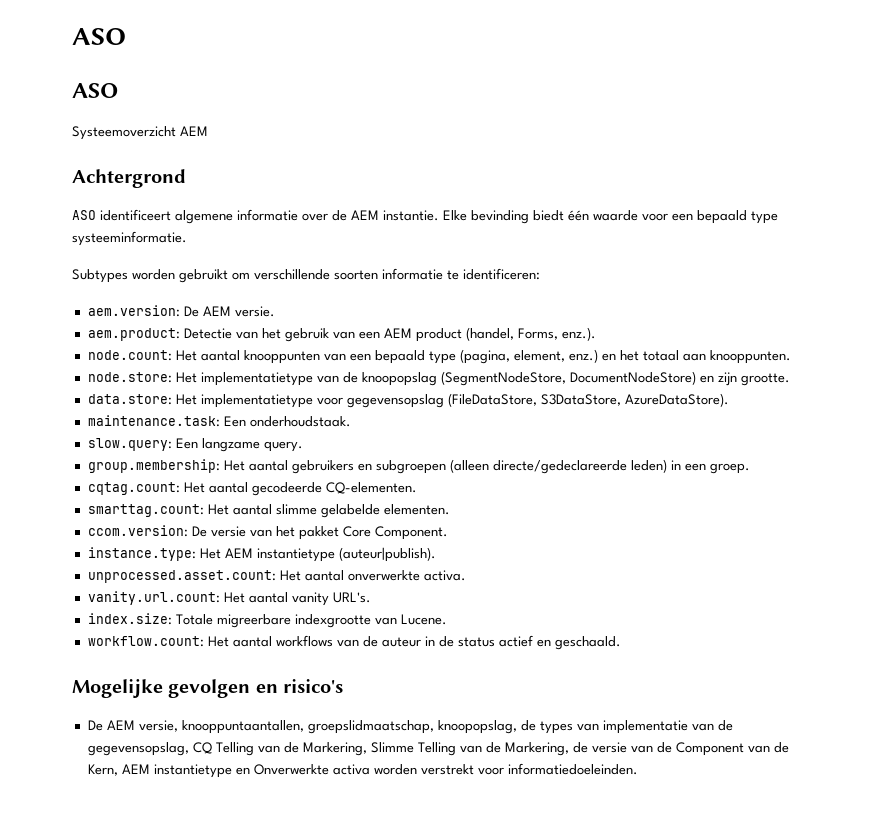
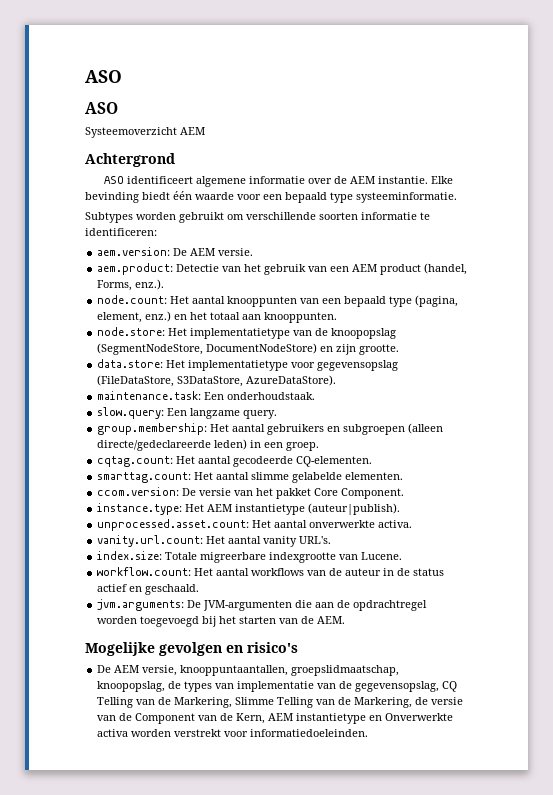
(621, 643) none -> [97,599,428,611] [97,616,346,627] // jvm.arguments: De JVM-argumenten die aan de opdrachtregel worden toegevoegd bij het starten van de AEM.

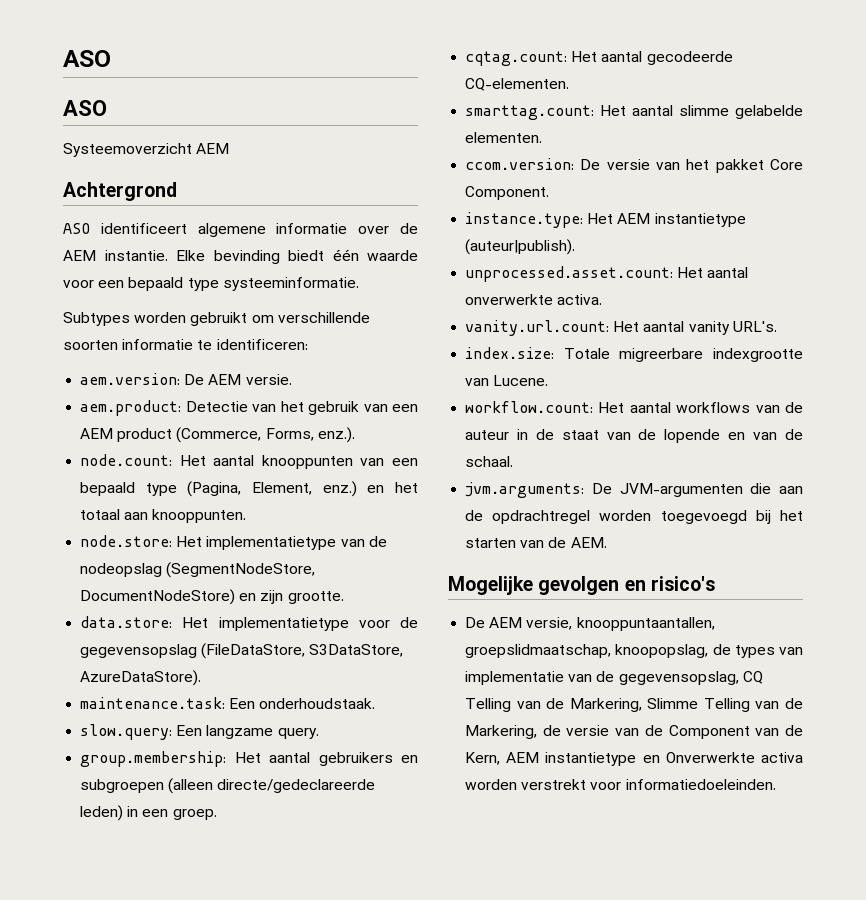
[424,263,468,275] (handel, -> [176,427,262,443] (Commerce,
[415,295,459,307] [97,312,143,323] (pagina, element, -> [187,481,313,497] (Pagina, Element,
[331,328,397,339] knoopopslag -> [80,563,163,577] nodeopslag
(316, 365) none -> [400,617,418,628] de
[413,568,445,576] [97,584,200,595] status actief en geschaald. -> [561,429,803,443] [465,456,514,467] staat van de lopende en van de schaal.

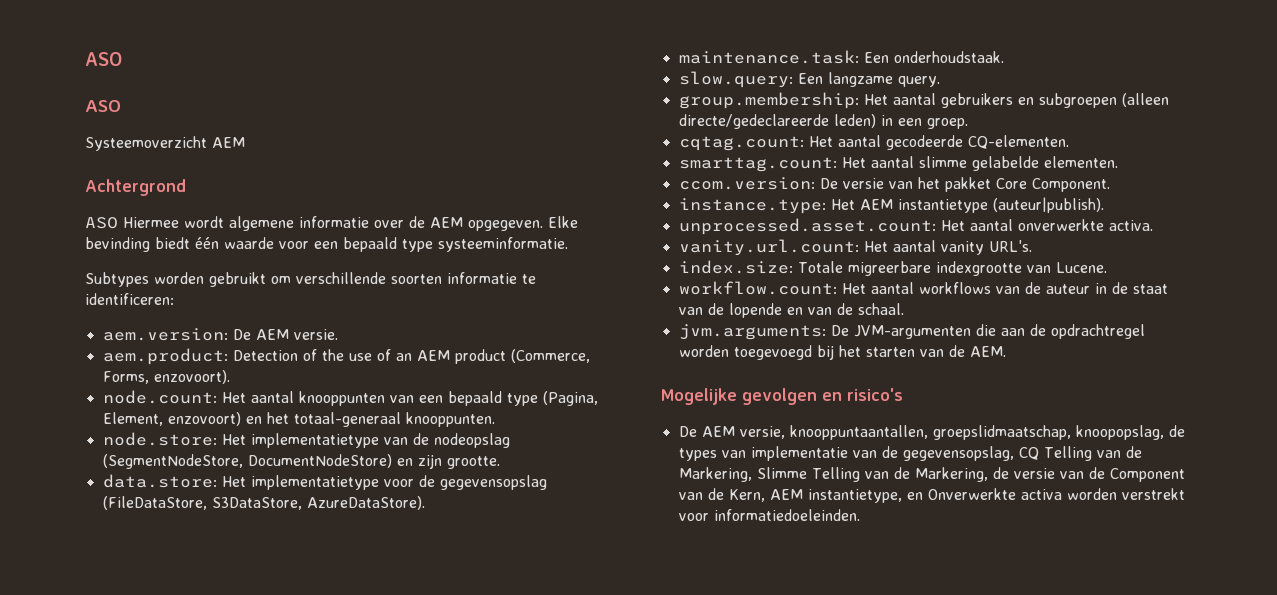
[100,223,187,234] identificeert -> [123,216,224,228] Hiermee wordt
[104,250,168,261] instantie. -> [468,220,543,231] opgegeven.
[185,401,418,415] Detectie van het gebruik van een -> [232,349,412,361] Detection of the use of an
[317,427,355,443] enz.). -> [153,370,230,384] enzovoort).
[322,481,357,497] enz.) -> [167,412,241,426] enzovoort)
[80,509,149,520] totaal aan -> [293,412,401,427] totaal-generaal
[545,752,637,766] instantietype -> [807,489,902,503] instantietype,

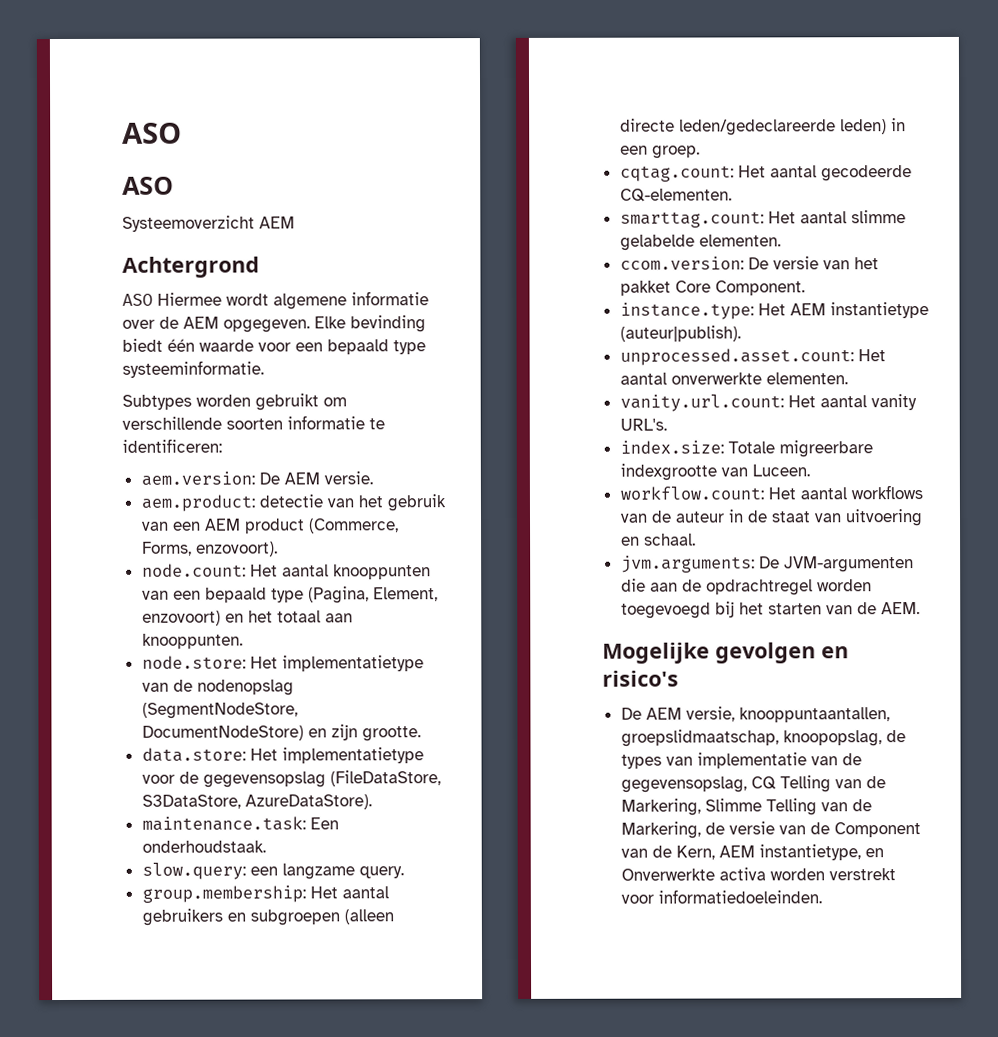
[232,349,412,361] Detection of the use of an -> [258,494,446,512] [141,521,201,531] detectie van het gebruik van een
[293,412,401,427] totaal-generaal -> [276,610,353,623] totaal aan
[433,433,510,448] nodeopslag -> [196,679,294,696] nodenopslag
[797,73,823,84] Een -> [249,866,278,876] een
[678,114,829,129] directe/gedeclareerde -> [619,118,836,136] directe leden/gedeclareerde
[1108,220,1153,231] activa. -> [765,372,848,385] elementen.
[1055,262,1107,273] Lucene. -> [751,464,810,477] Luceen.
[707,303,853,318] de lopende en van de -> [844,509,923,527] [620,536,640,546] uitvoering en

